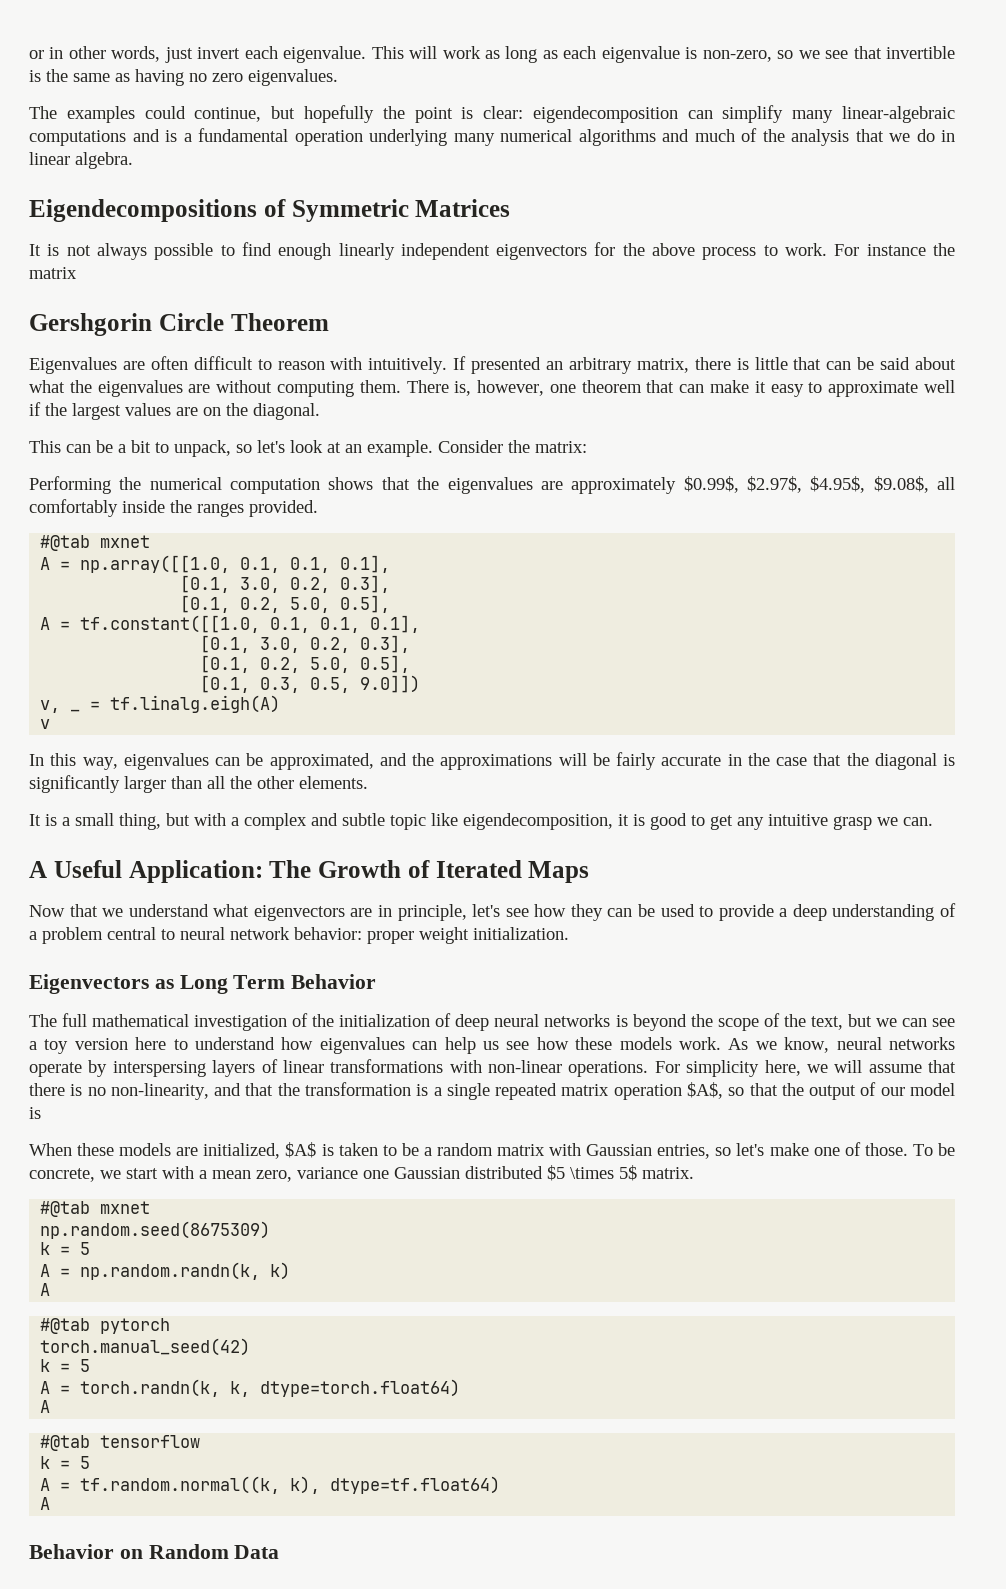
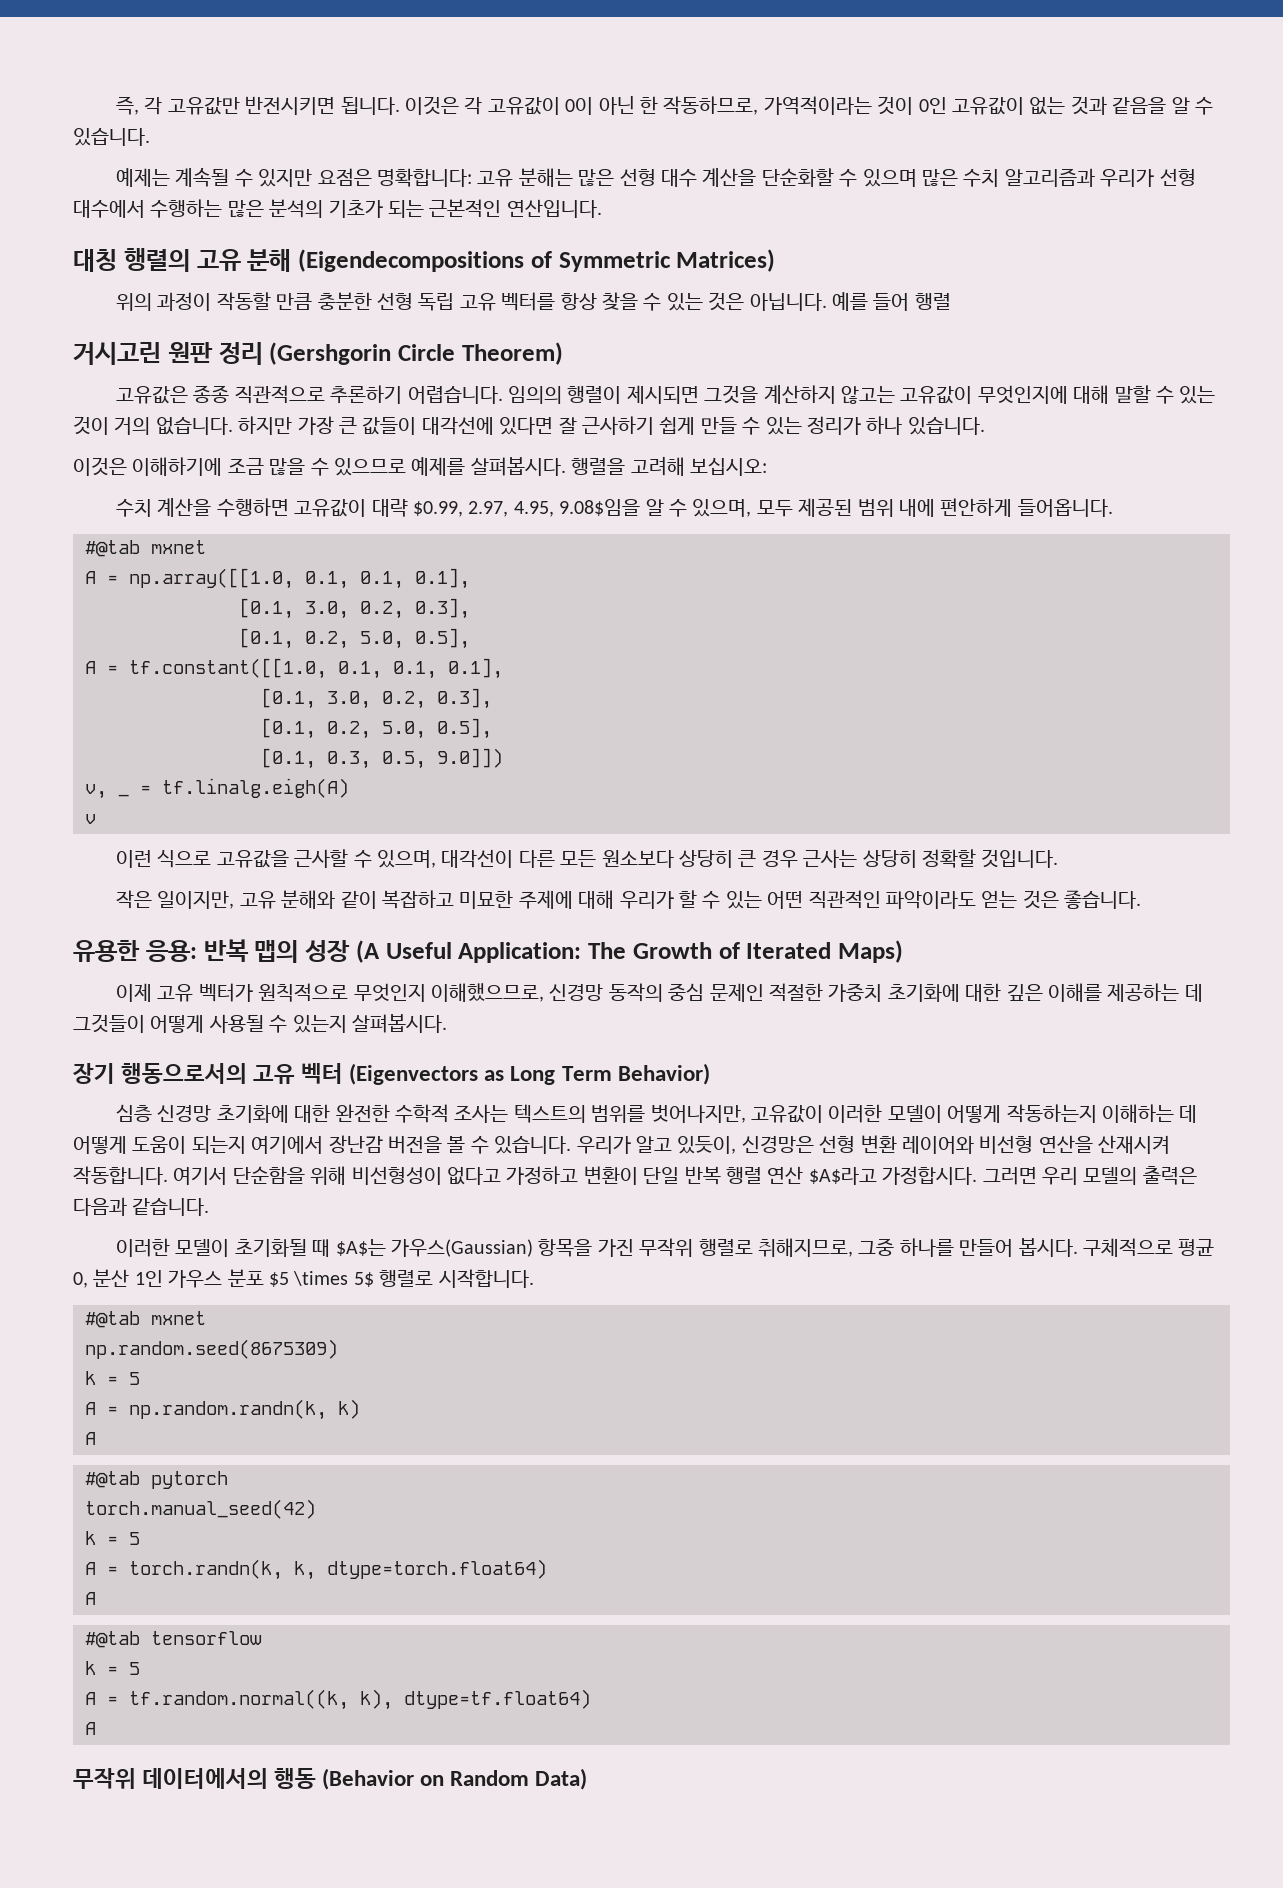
[29,46,956,63] [29,69,338,86] [29,105,956,123] [29,128,955,146] [29,152,133,169] [29,199,511,222] [29,242,955,260] [29,267,77,279] [29,313,329,336] [29,356,956,374] [29,380,955,397] [29,402,320,420] [29,440,587,457] [29,476,955,494] [29,499,318,517] or in other words, just invert each eigenvalue. This will work as long as each eigenvalue is non-zero, so we see that invertible is the same as having no zero eigenvalues. // The examples could continue, but hopefully the point is clear: eigendecomposition can simplify many linear-algebraic computations and is a fundamental operation underlying many numerical algorithms and much of the analysis that we do in linear algebra. // Eigendecompositions of Symmetric Matrices // It is not always possible to find enough linearly independent eigenvectors for the above process to work. For instance the matrix // Gershgorin Circle Theorem // Eigenvalues are often difficult to reason with intuitively. If presented an arbitrary matrix, there is little that can be said about what the eigenvalues are without computing them. There is, however, one theorem that can make it easy to approximate well if the largest values are on the diagonal. // This can be a bit to unpack, so let's look at an example. Consider the matrix: // Performing the numerical computation shows that the eigenvalues are approximately $0.99$, $2.97$, $4.95$, $9.08$, all comfortably inside the ranges provided. -> [116,96,1214,115] [73,128,150,146] [116,167,1196,187] [73,199,602,218] [73,248,776,272] [116,292,951,311] [73,342,563,365] [116,385,1216,404] [73,416,985,435] [73,456,767,476] [116,498,1113,517] 즉, 각 고유값만 반전시키면 됩니다. 이것은 각 고유값이 0이 아닌 한 작동하므로, 가역적이라는 것이 0인 고유값이 없는 것과 같음을 알 수 있습니다. // 예제는 계속될 수 있지만 요점은 명확합니다: 고유 분해는 많은 선형 대수 계산을 단순화할 수 있으며 많은 수치 알고리즘과 우리가 선형 대수에서 수행하는 많은 분석의 기초가 되는 근본적인 연산입니다. // 대칭 행렬의 고유 분해 (Eigendecompositions of Symmetric Matrices) // 위의 과정이 작동할 만큼 충분한 선형 독립 고유 벡터를 항상 찾을 수 있는 것은 아닙니다. 예를 들어 행렬 // 거시고린 원판 정리 (Gershgorin Circle Theorem) // 고유값은 종종 직관적으로 추론하기 어렵습니다. 임의의 행렬이 제시되면 그것을 계산하지 않고는 고유값이 무엇인지에 대해 말할 수 있는 것이 거의 없습니다. 하지만 가장 큰 값들이 대각선에 있다면 잘 근사하기 쉽게 만들 수 있는 정리가 하나 있습니다. // 이것은 이해하기에 조금 많을 수 있으므로 예제를 살펴봅시다. 행렬을 고려해 보십시오: // 수치 계산을 수행하면 고유값이 대략 $0.99, 2.97, 4.95, 9.08$임을 알 수 있으며, 모두 제공된 범위 내에 편안하게 들어옵니다.
[29,752,955,770] [29,775,368,793] [29,813,933,830] [29,861,47,878] In this way, eigenvalues can be approximated, and the approximations will be fairly accurate in the case that the diagonal is significantly larger than all the other elements. // It is a small thing, but with a complex and subtle topic like eigendecomposition, it is good to get any intuitive grasp we can. // A -> [116,849,1059,868] [116,890,1142,910] [73,939,380,963] 이런 식으로 고유값을 근사할 수 있으며, 대각선이 다른 모든 원소보다 상당히 큰 경우 근사는 상당히 정확할 것입니다. // 작은 일이지만, 고유 분해와 같이 복잡하고 미묘한 주제에 대해 우리가 할 수 있는 어떤 직관적인 파악이라도 얻는 것은 좋습니다. // 유용한 응용: 반복 맵의 성장 (A
[528,861,590,883] [29,903,956,921] [29,927,569,944] [29,974,377,994] [29,1013,955,1031] [29,1037,955,1054] [29,1059,956,1077] [29,1082,956,1100] [29,1107,41,1119] [29,1142,955,1159] [29,1166,543,1182] Maps // Now that we understand what eigenvectors are in principle, let's see how they can be used to provide a deep understanding of a problem central to neural network behavior: proper weight initialization. // Eigenvectors as Long Term Behavior // The full mathematical investigation of the initialization of deep neural networks is beyond the scope of the text, but we can see a toy version here to understand how eigenvalues can help us see how these models work. As we know, neural networks operate by interspersing layers of linear transformations with non-linear operations. For simplicity here, we will assume that there is no non-linearity, and that the transformation is a single repeated matrix operation $A$, so that the output of our model is // When these models are initialized, $A$ is taken to be a random matrix with Gaussian entries, so let's make one of those. To be concrete, we start with a mean zero, variance one Gaussian distributed -> [838,940,903,963] [116,983,1203,1002] [73,1014,447,1033] [73,1063,710,1085] [116,1104,1198,1123] [73,1135,1171,1154] [73,1166,1197,1185] [73,1197,210,1216] [116,1238,1215,1257] [73,1269,264,1288] Maps) // 이제 고유 벡터가 원칙적으로 무엇인지 이해했으므로, 신경망 동작의 중심 문제인 적절한 가중치 초기화에 대한 깊은 이해를 제공하는 데 그것들이 어떻게 사용될 수 있는지 살펴봅시다. // 장기 행동으로서의 고유 벡터 (Eigenvectors as Long Term Behavior) // 심층 신경망 초기화에 대한 완전한 수학적 조사는 텍스트의 범위를 벗어나지만, 고유값이 이러한 모델이 어떻게 작동하는지 이해하는 데 어떻게 도움이 되는지 여기에서 장난감 버전을 볼 수 있습니다. 우리가 알고 있듯이, 신경망은 선형 변환 레이어와 비선형 연산을 산재시켜 작동합니다. 여기서 단순함을 위해 비선형성이 없다고 가정하고 변환이 단일 반복 행렬 연산 $A$라고 가정합시다. 그러면 우리 모델의 출력은 다음과 같습니다. // 이러한 모델이 초기화될 때 $A$는 가우스(Gaussian) 항목을 가진 무작위 행렬로 취해지므로, 그중 하나를 만들어 봅시다. 구체적으로 평균 0, 분산 1인 가우스 분포
[642,1167,694,1179] matrix. -> [379,1269,534,1288] 행렬로 시작합니다.
[29,1544,114,1559] Behavior -> [73,1768,415,1790] 무작위 데이터에서의 행동 (Behavior
[234,1545,280,1559] Data -> [535,1768,588,1790] Data)

